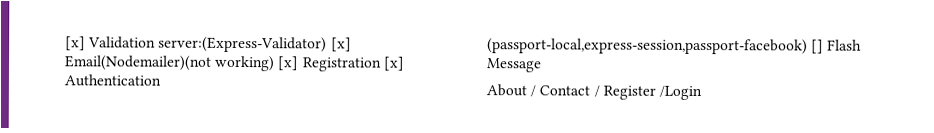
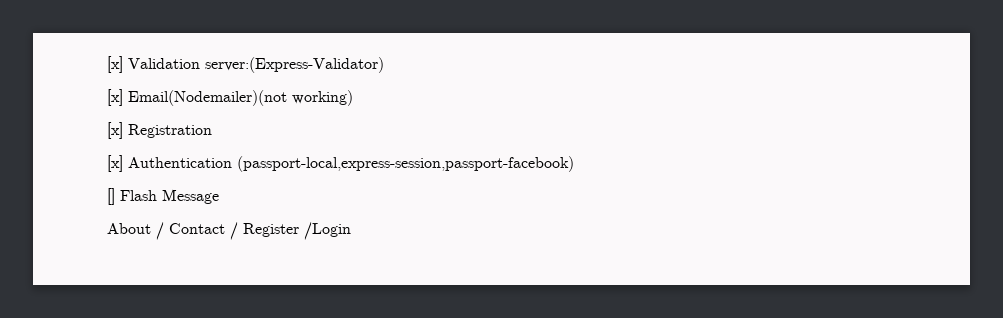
(328, 44) none -> (384, 65) //
(276, 63) none -> (353, 98) //
(382, 64) none -> (212, 131) //
(808, 46) none -> (574, 164) //

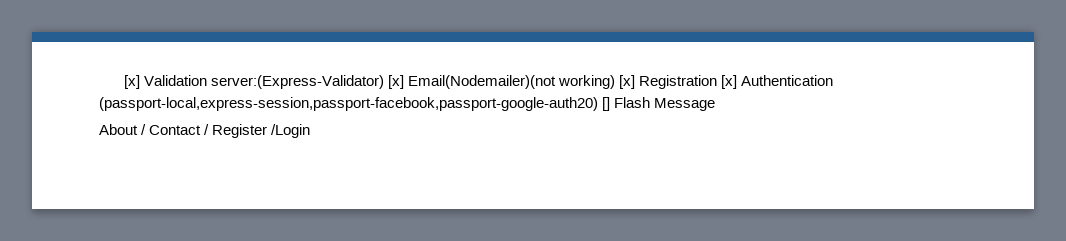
(384, 65) // -> (385, 82) none
(353, 98) // -> (616, 82) none
(212, 131) // -> (718, 82) none
[237,156,574,172] (passport-local,express-session,passport-facebook) // -> [99,97,598,111] (passport-local,express-session,passport-facebook,passport-google-auth20)

